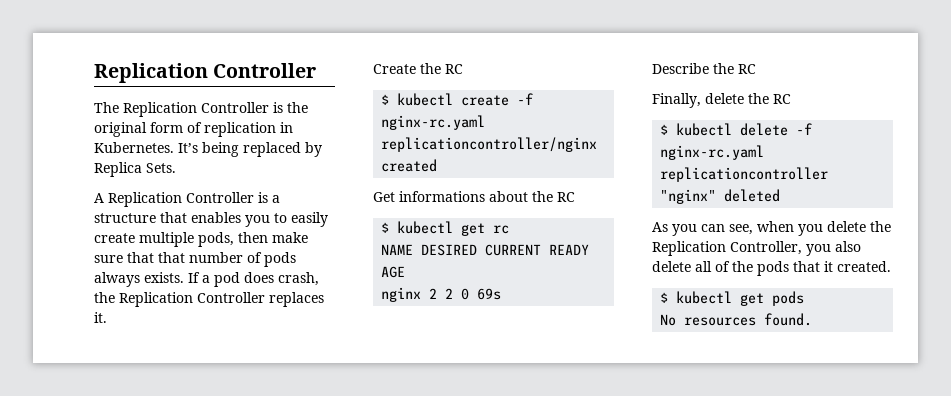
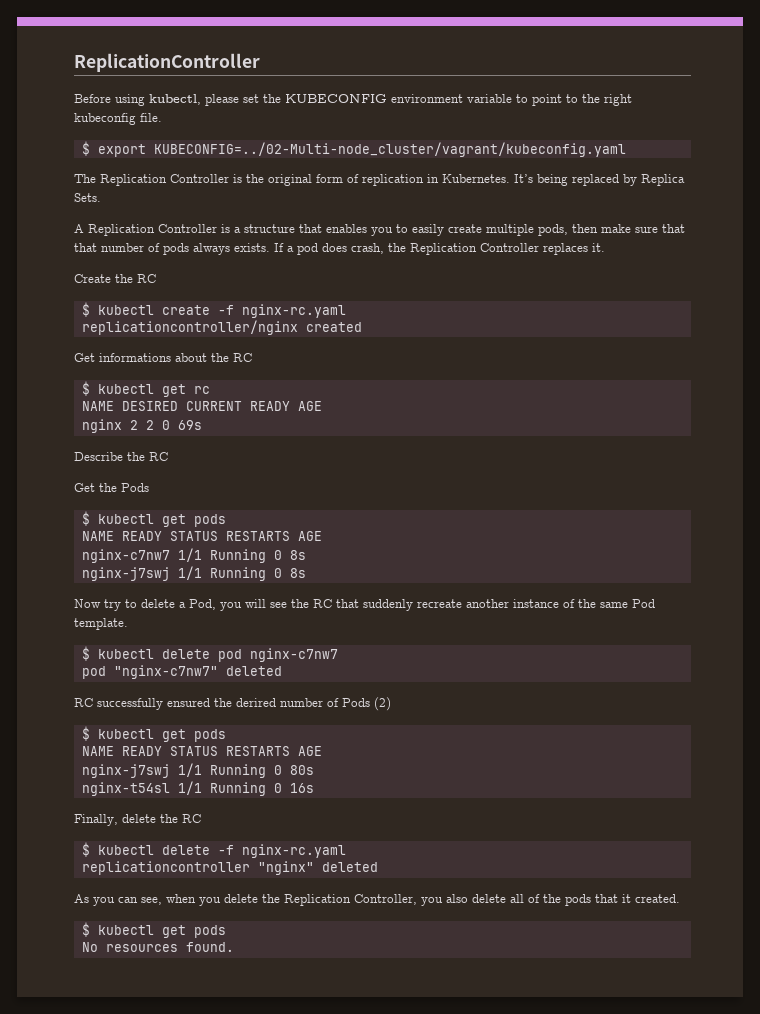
[94,63,317,83] Replication Controller -> [74,53,260,72] [74,94,632,106] [74,113,162,125] [81,141,626,157] ReplicationController // Before using kubectl, please set the KUBECONFIG environment variable to point to the right kubeconfig file. // $ export KUBECONFIG=../02-Multi-node_cluster/vagrant/kubeconfig.yaml
(756, 69) none -> [74,483,149,492] [81,511,226,527] [81,531,322,541] [81,548,306,563] [81,566,306,581] [74,599,655,611] [74,618,128,630] [81,646,338,662] [81,665,282,679] [74,697,391,711] [81,726,226,742] [81,746,322,756] [81,763,314,778] [81,781,314,796] // Get the Pods // $ kubectl get pods // NAME READY STATUS RESTARTS AGE // nginx-c7nw7 1/1 Running 0 8s // nginx-j7swj 1/1 Running 0 8s // Now try to delete a Pod, you will see the RC that suddenly recreate another instance of the same Pod template. // $ kubectl delete pod nginx-c7nw7 // pod "nginx-c7nw7" deleted // RC successfully ensured the derired number of Pods (2) // $ kubectl get pods // NAME READY STATUS RESTARTS AGE // nginx-j7swj 1/1 Running 0 80s // nginx-t54sl 1/1 Running 0 16s

